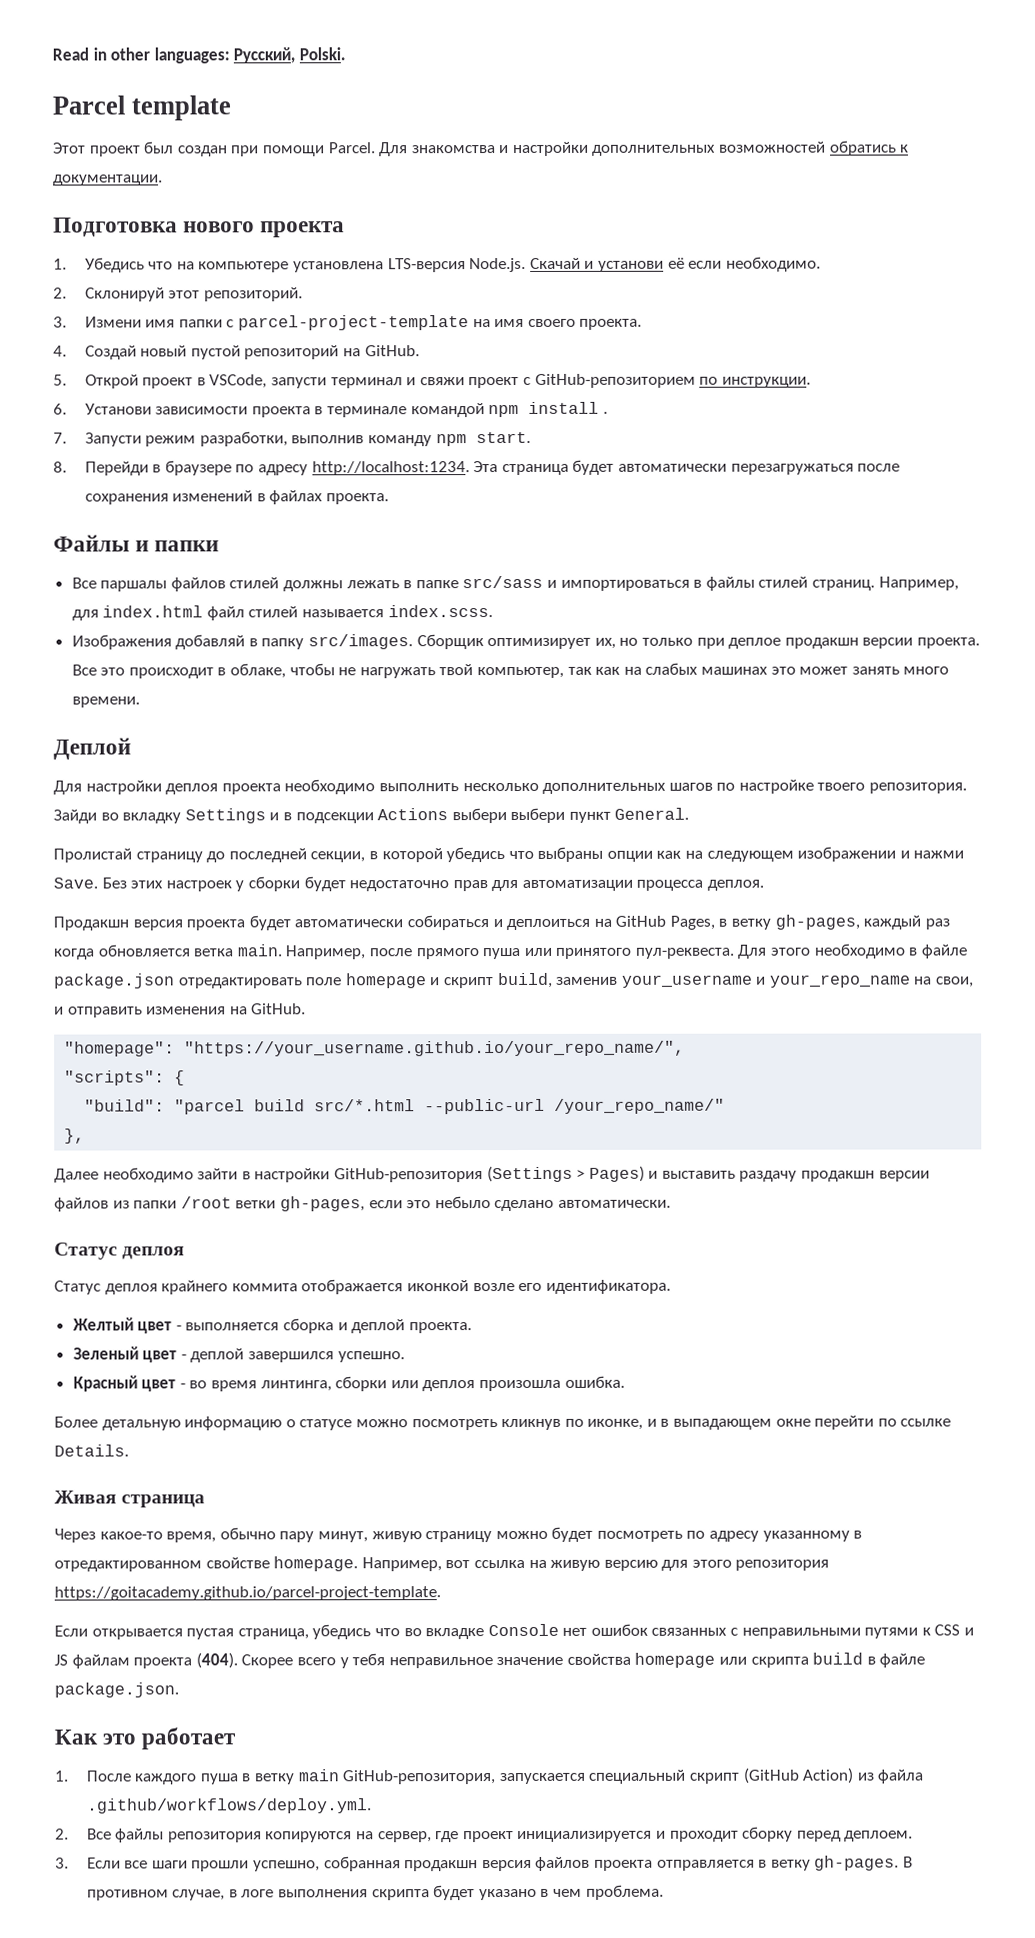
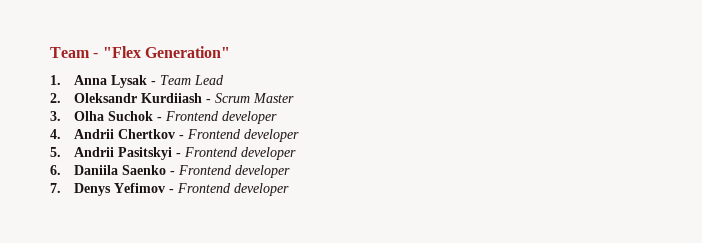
[52,47,346,64] [52,95,232,121] [52,140,910,157] [53,174,163,186] [53,217,346,238] [53,256,821,273] [53,287,303,302] [53,315,643,331] [53,345,420,360] [53,373,811,389] [53,401,608,418] [53,431,531,447] [53,459,901,476] [84,490,390,505] [53,534,220,552] [71,575,959,592] [71,605,493,621] [71,634,980,650] [71,662,950,679] [71,696,140,708] [53,737,131,760] [53,779,968,795] [53,807,690,824] [53,846,965,863] [53,876,765,892] [53,914,950,931] [53,943,967,960] [54,972,975,989] [54,1003,307,1018] [64,1040,686,1057] [64,1070,186,1086] [84,1098,726,1115] [64,1128,86,1144] [54,1165,930,1183] [54,1196,671,1212] [54,1242,186,1260] [54,1279,671,1295] [71,1317,472,1334] [72,1346,405,1363] [72,1375,625,1392] [54,1415,952,1431] [54,1444,129,1457] [54,1490,206,1508] [54,1526,863,1543] [54,1556,830,1572] [54,1586,441,1601] [54,1623,975,1640] [54,1652,926,1669] [54,1682,179,1698] [54,1727,237,1750] [54,1767,924,1785] [86,1798,372,1814] [55,1826,914,1843] [55,1855,913,1872] [86,1884,664,1901] Read in other languages: Русский, Polski. // Parcel template // Этот проект был создан при помощи Parcel. Для знакомства и настройки дополнительных возможностей обратись к документации. // Подготовка нового проекта // 1. Убедись что на компьютере установлена LTS-версия Node.js. Скачай и установи её если необходимо. // 2. Склонируй этот репозиторий. // 3. Измени имя папки с parcel-project-template на имя своего проекта. // 4. Создай новый пустой репозиторий на GitHub. // 5. Открой проект в VSCode, запусти терминал и свяжи проект с GitHub-репозиторием по инструкции. // 6. Установи зависимости проекта в терминале командой npm install . // 7. Запусти режим разработки, выполнив команду npm start. // 8. Перейди в браузере по адресу http://localhost:1234. Эта страница будет автоматически перезагружаться после сохранения изменений в файлах проекта. // Файлы и папки // Все паршалы файлов стилей должны лежать в папке src/sass и импортироваться в файлы стилей страниц. Например, для index.html файл стилей называется index.scss. // Изображения добавляй в папку src/images. Сборщик оптимизирует их, но только при деплое продакшн версии проекта. Все это происходит в облаке, чтобы не нагружать твой компьютер, так как на слабых машинах это может занять много времени. // Деплой // Для настройки деплоя проекта необходимо выполнить несколько дополнительных шагов по настройке твоего репозитория. Зайди во вкладку Settings и в подсекции Actions выбери выбери пункт General. // Пролистай страницу до последней секции, в которой убедись что выбраны опции как на следующем изображении и нажми Save. Без этих настроек у сборки будет недостаточно прав для автоматизации процесса деплоя. // Продакшн версия проекта будет автоматически собираться и деплоиться на GitHub Pages, в ветку gh-pages, каждый раз когда обновляется ветка main. Например, после прямого пуша или принятого пул-реквеста. Для этого необходимо в файле package.json отредактировать поле homepage и скрипт build, заменив your_username и your_repo_name на свои, и отправить изменения на GitHub. // "homepage": "https://your_username.github.io/your_repo_name/", // "scripts": { // "build": "parcel build src/*.html --public-url /your_repo_name/" // }, // Далее необходимо зайти в настройки GitHub-репозитория (Settings > Pages) и выставить раздачу продакшн версии файлов из папки /root ветки gh-pages, если это небыло сделано автоматически. // Статус деплоя // Статус деплоя крайнего коммита отображается иконкой возле его идентификатора. // Желтый цвет - выполняется сборка и деплой проекта. // Зеленый цвет - деплой завершился успешно. // Красный цвет - во время линтинга, сборки или деплоя произошла ошибка. // Более детальную информацию о статусе можно посмотреть кликнув по иконке, и в выпадающем окне перейти по ссылке Details. // Живая страница // Через какое-то время, обычно пару минут, живую страницу можно будет посмотреть по адресу указанному в отредактированном свойстве homepage. Например, вот ссылка на живую версию для этого репозитория https://goitacademy.github.io/parcel-project-template. // Если открывается пустая страница, убедись что во вкладке Console нет ошибок связанных с неправильными путями к CSS и JS файлам проекта (404). Скорее всего у тебя неправильное значение свойства homepage или скрипта build в файле package.json. // Как это работает // 1. После каждого пуша в ветку main GitHub-репозитория, запускается специальный скрипт (GitHub Action) из файла .github/workflows/deploy.yml. // 2. Все файлы репозитория копируются на сервер, где проект инициализируется и проходит сборку перед деплоем. // 3. Если все шаги прошли успешно, собранная продакшн версия файлов проекта отправляется в ветку gh-pages. В противном случае, в логе выполнения скрипта будет указано в чем проблема. -> [50,46,230,58] [50,75,224,88] [50,93,294,103] [50,111,277,124] [50,129,299,142] [50,147,296,160] [50,165,290,178] [50,183,289,196] Team - "Flex Generation" // 1. Anna Lysak - Team Lead // 2. Oleksandr Kurdiiash - Scrum Master // 3. Olha Suchok - Frontend developer // 4. Andrii Chertkov - Frontend developer // 5. Andrii Pasitskyi - Frontend developer // 6. Daniila Saenko - Frontend developer // 7. Denys Yefimov - Frontend developer

